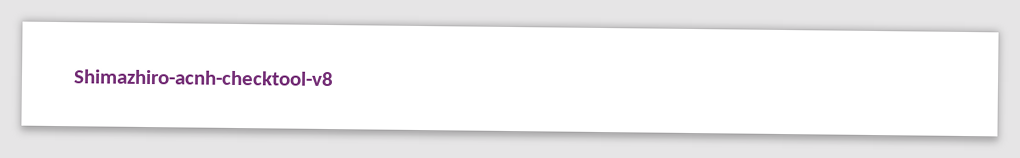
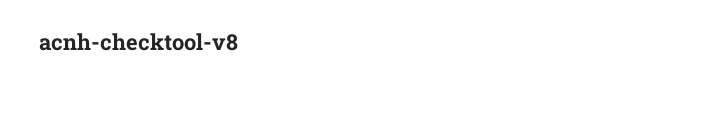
[73,69,334,87] Shimazhiro-acnh-checktool-v8 -> [39,33,238,51] acnh-checktool-v8

